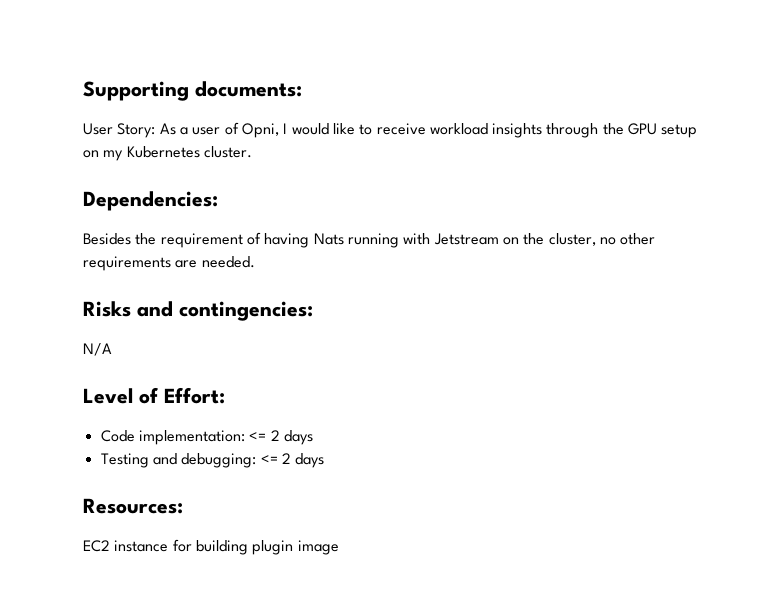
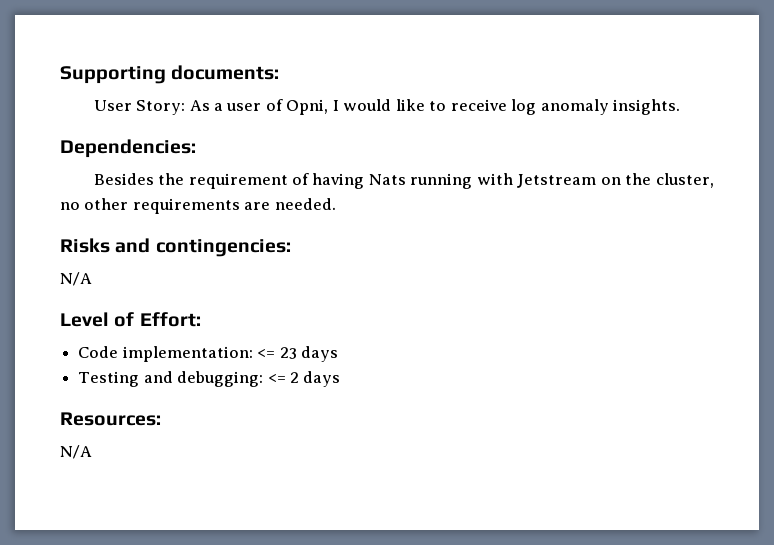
[429,123,698,138] [83,146,252,161] workload insights through the GPU setup on my Kubernetes cluster. -> [511,99,680,115] log anomaly insights.
[270,430,280,441] 2 -> [279,347,297,359] 23
[83,539,339,555] EC2 instance for building plugin image -> [60,445,92,459] N/A

